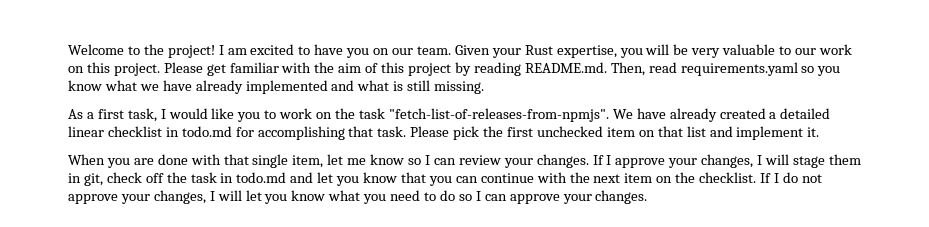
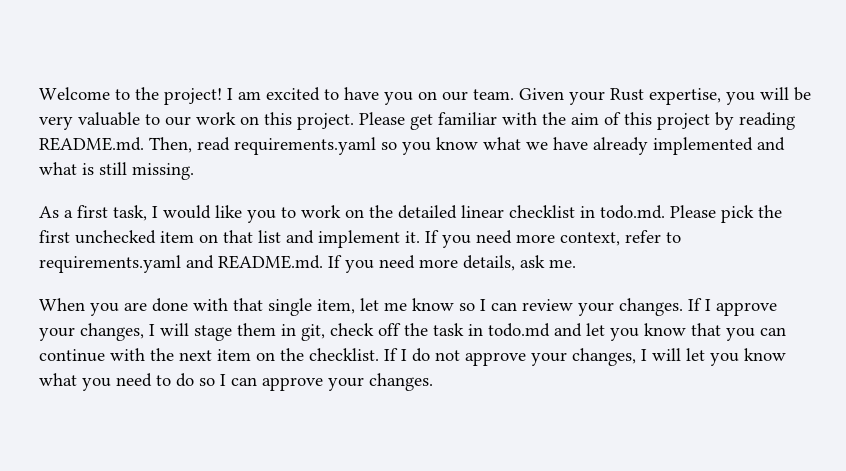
[358,108,831,122] [68,126,407,140] task "fetch-list-of-releases-from-npmjs". We have already created a detailed linear checklist in todo.md for accomplishing that task. -> [398,205,665,219] detailed linear checklist in todo.md.
(820, 132) none -> [425,230,681,248] [39,255,576,273] If you need more context, refer to requirements.yaml and README.md. If you need more details, ask me.

